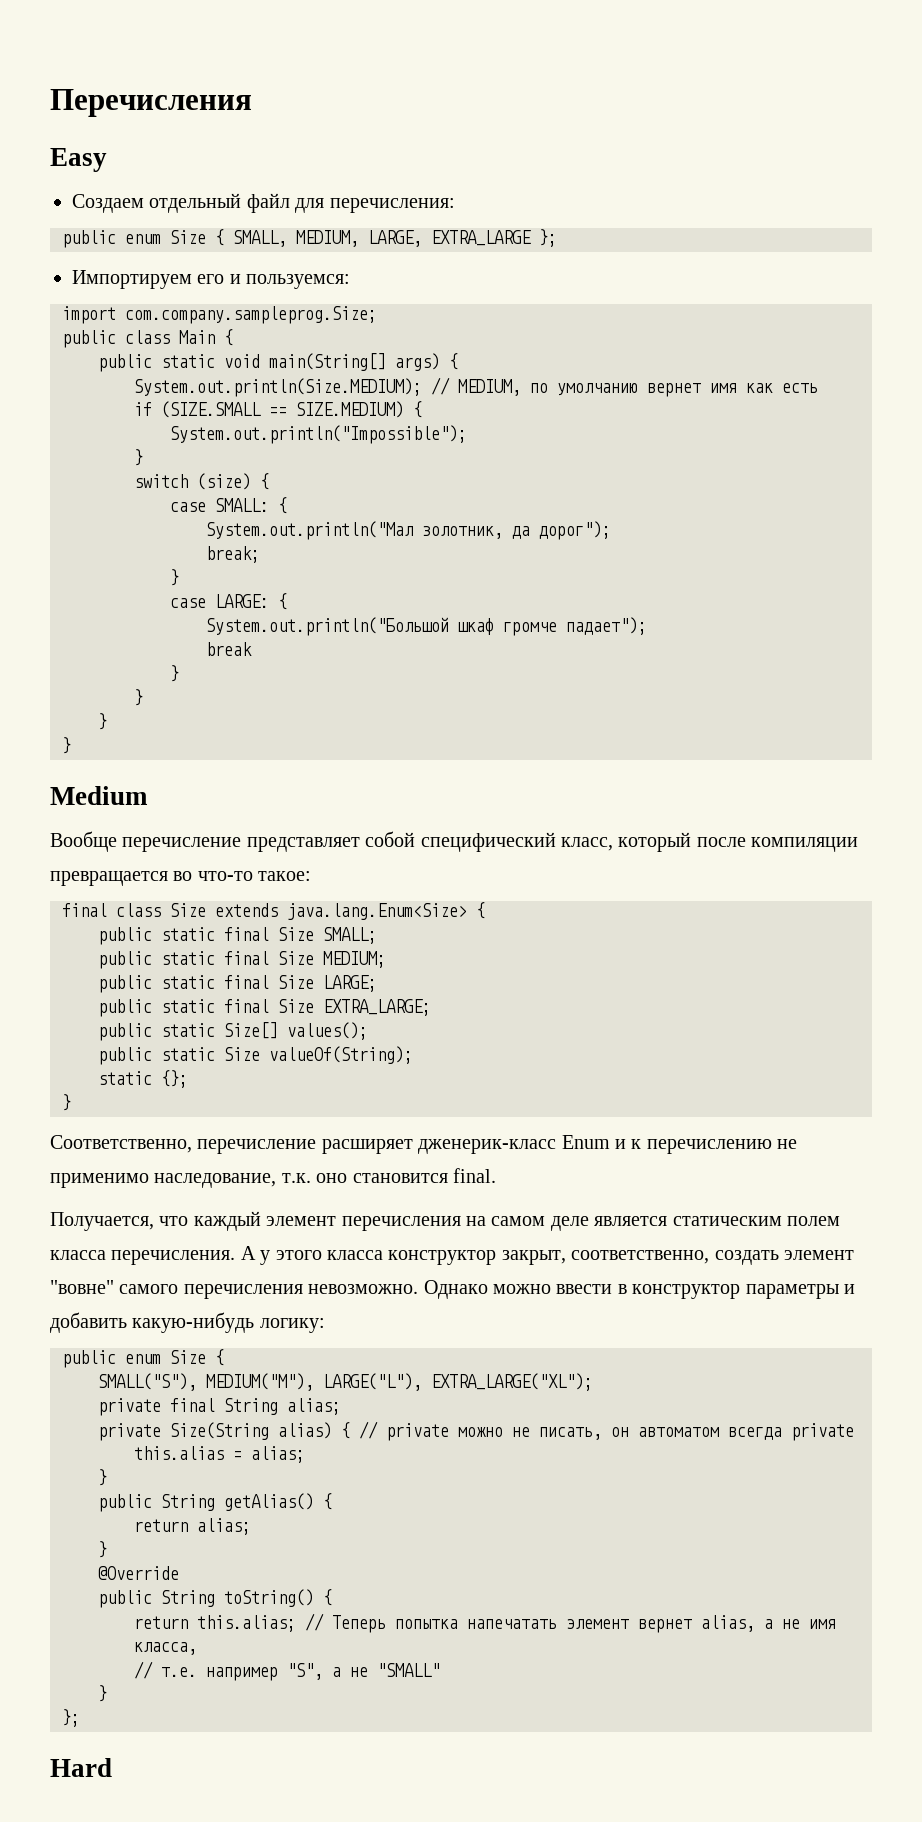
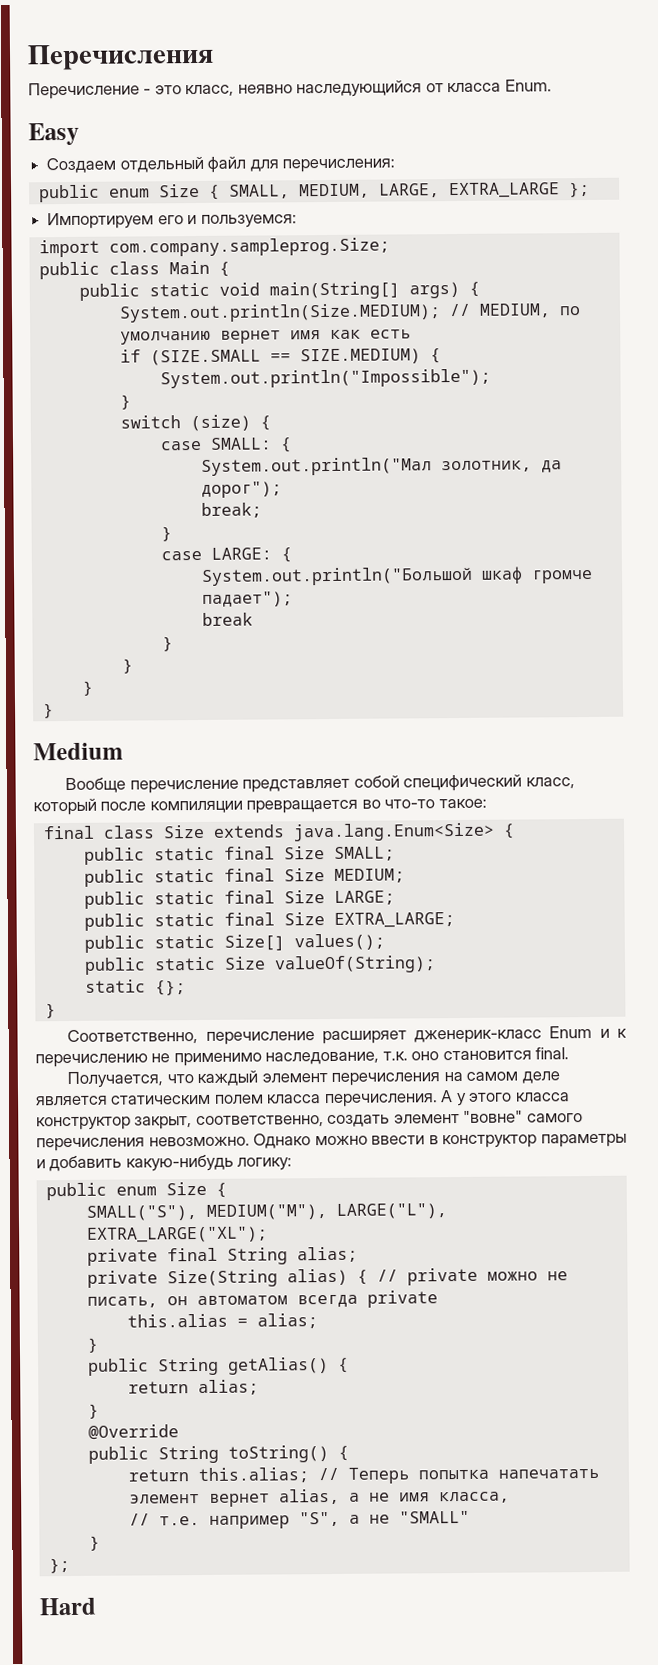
(252, 103) none -> [28,79,552,100] // Перечисление - это класс, неявно наследующийся от класса Enum.

